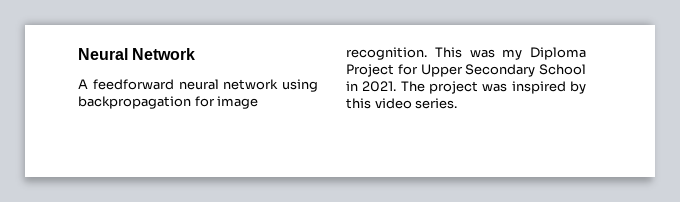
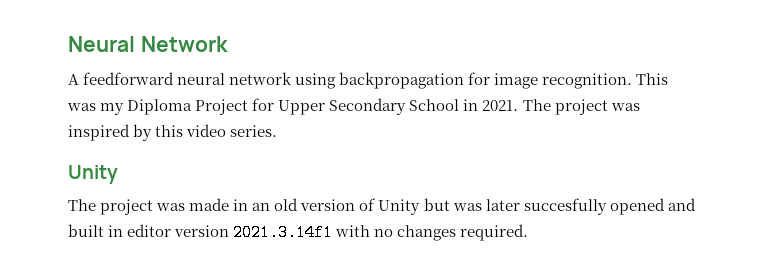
(458, 103) none -> [68,165,118,184] [68,198,696,215] [68,224,529,241] // Unity // The project was made in an old version of Unity but was later succesfully opened and built in editor version 2021.3.14f1 with no changes required.

